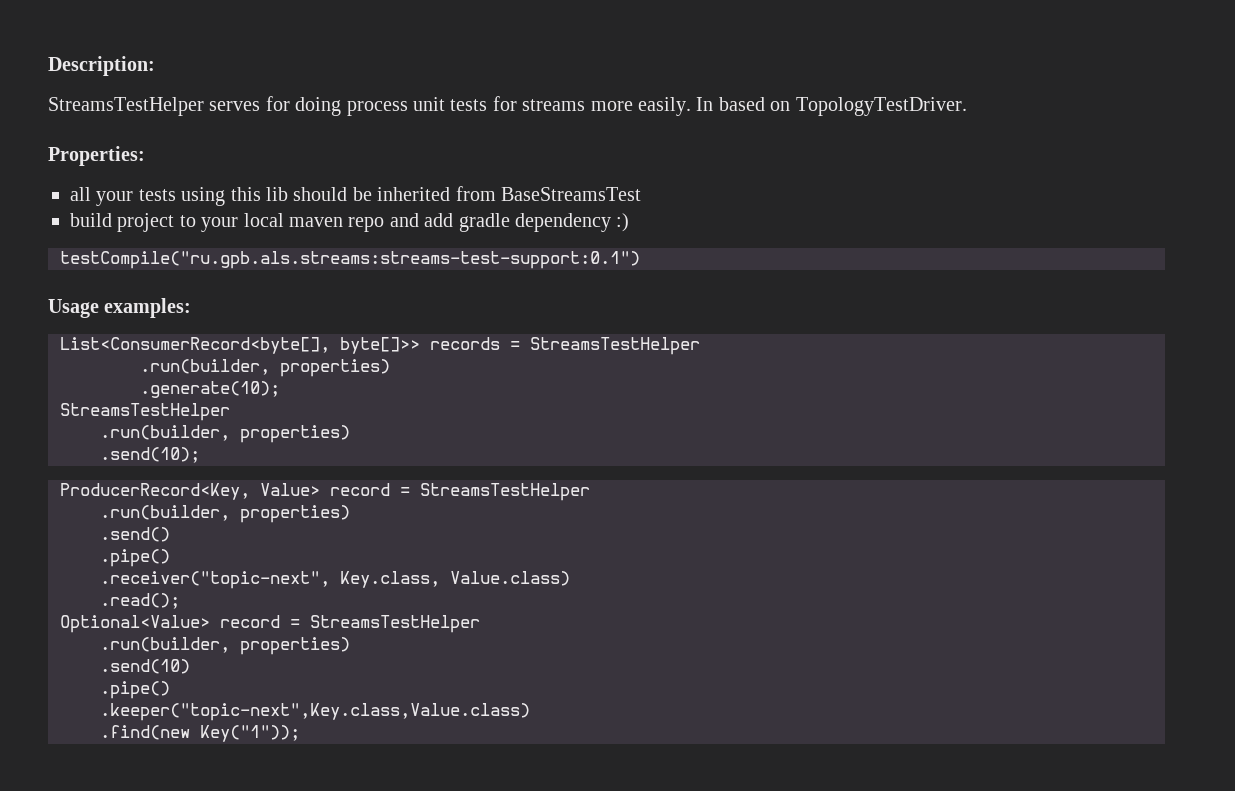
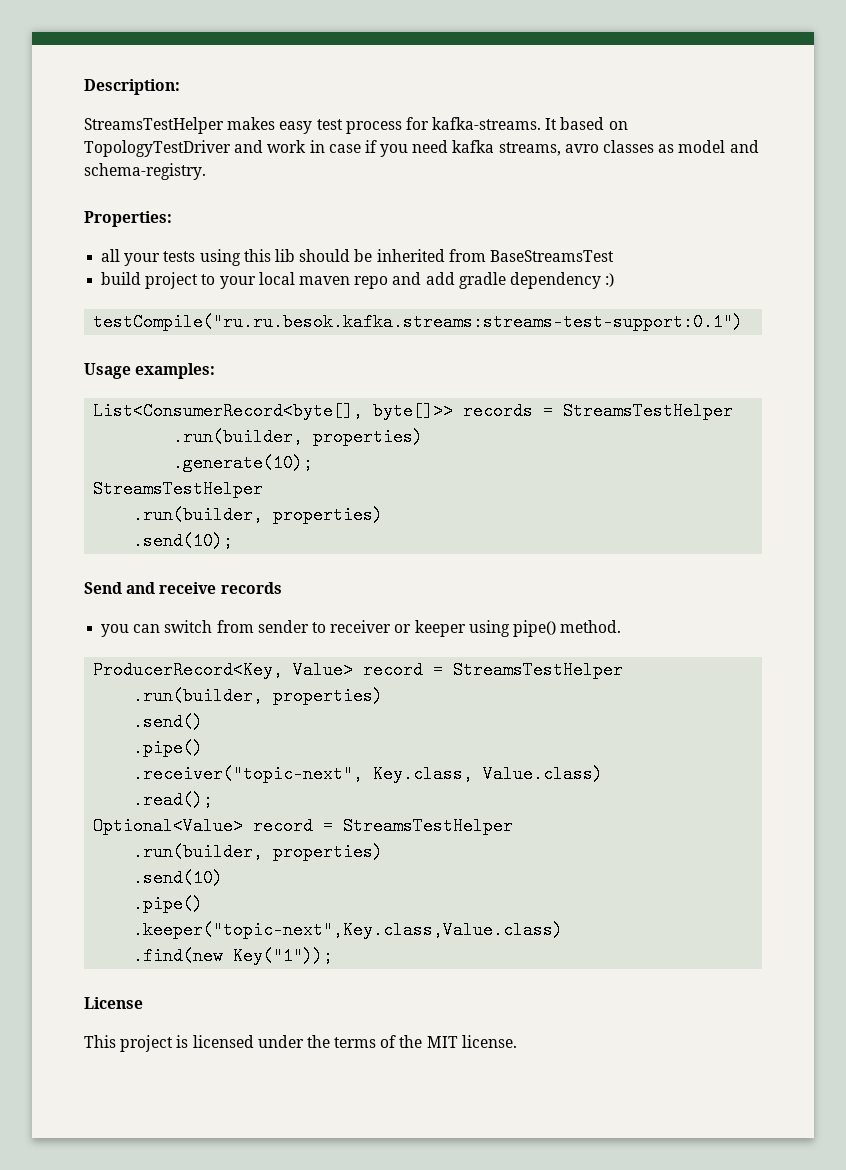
[209,96,967,116] serves for doing process unit tests for streams more easily. In based on TopologyTestDriver. -> [227,117,628,134] [84,140,759,157] [84,163,206,180] makes easy test process for kafka-streams. It based on TopologyTestDriver and work in case if you need kafka streams, avro classes as model and schema-registry.
[60,251,640,269] testCompile("ru.gpb.als.streams:streams-test-support:0.1") -> [93,313,744,331] testCompile("ru.ru.besok.kafka.streams:streams-test-support:0.1")
(200, 455) none -> [84,582,282,594] [101,620,622,637] // Send and receive records // you can switch from sender to receiver or keeper using pipe() method.
(300, 733) none -> [84,997,143,1009] [84,1035,517,1052] // License // This project is licensed under the terms of the MIT license.

